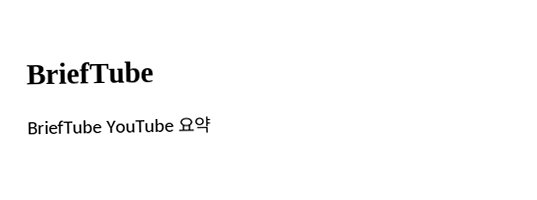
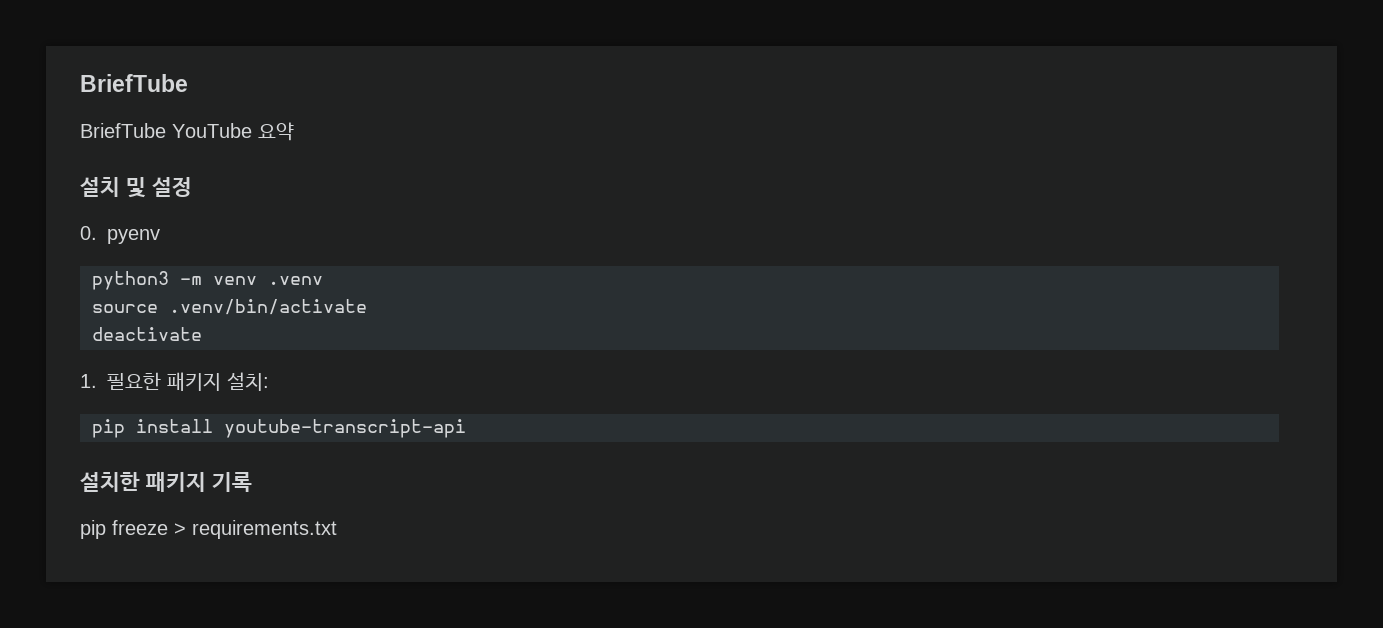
(211, 125) none -> [80,177,192,198] [80,226,160,244] [92,271,323,290] [92,299,367,315] [92,327,202,341] [80,372,269,391] [92,419,466,438] [80,472,252,492] [80,520,337,539] // 설치 및 설정 // 0. pyenv // python3 -m venv .venv // source .venv/bin/activate // deactivate // 1. 필요한 패키지 설치: // pip install youtube-transcript-api // 설치한 패키지 기록 // pip freeze > requirements.txt

